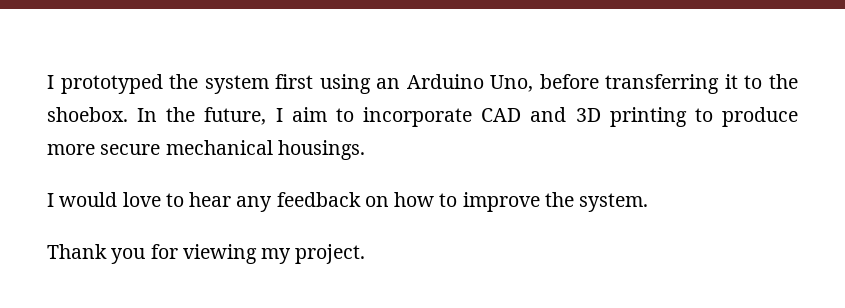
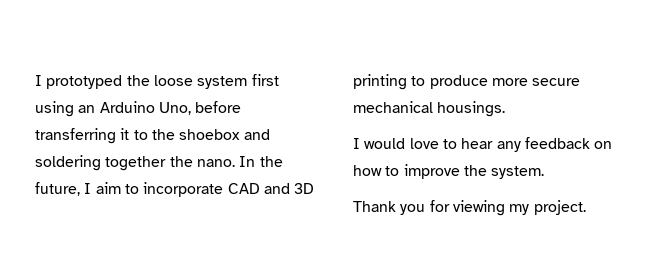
(199, 81) none -> [153,75,193,86] loose
[47,107,128,122] shoebox. -> [179,129,270,140] [35,155,235,171] shoebox and soldering together the nano.

